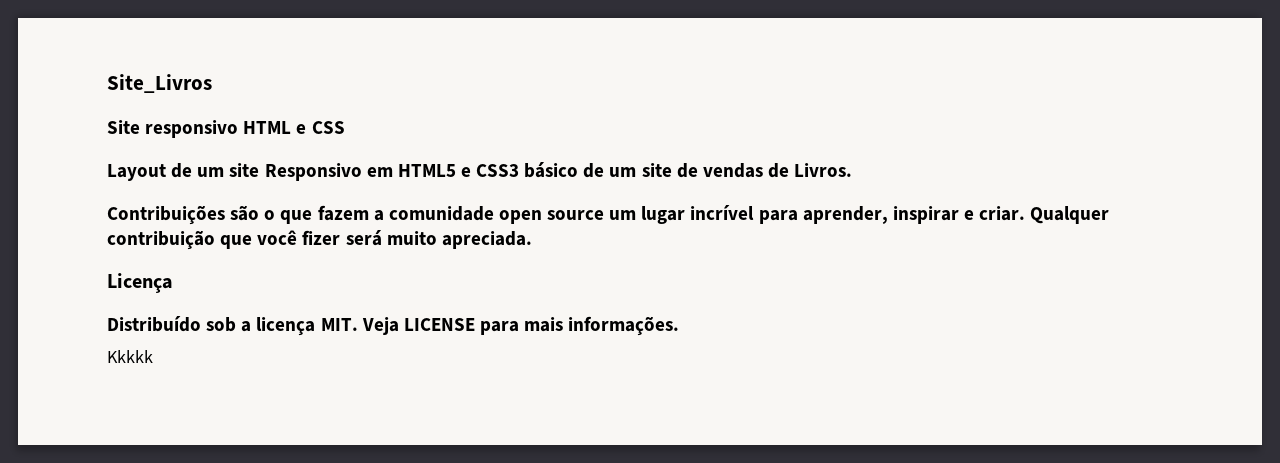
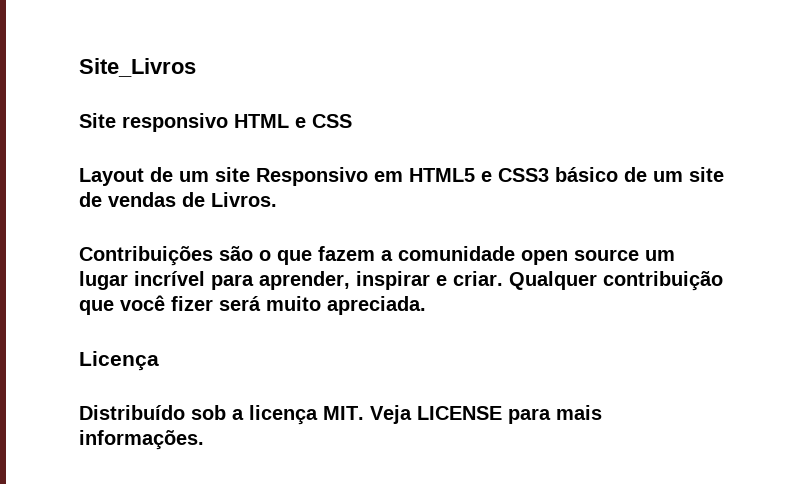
[107,350,153,363] // Kkkkk -> (204, 440) none

